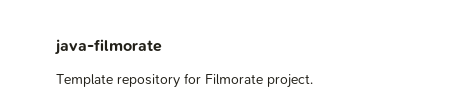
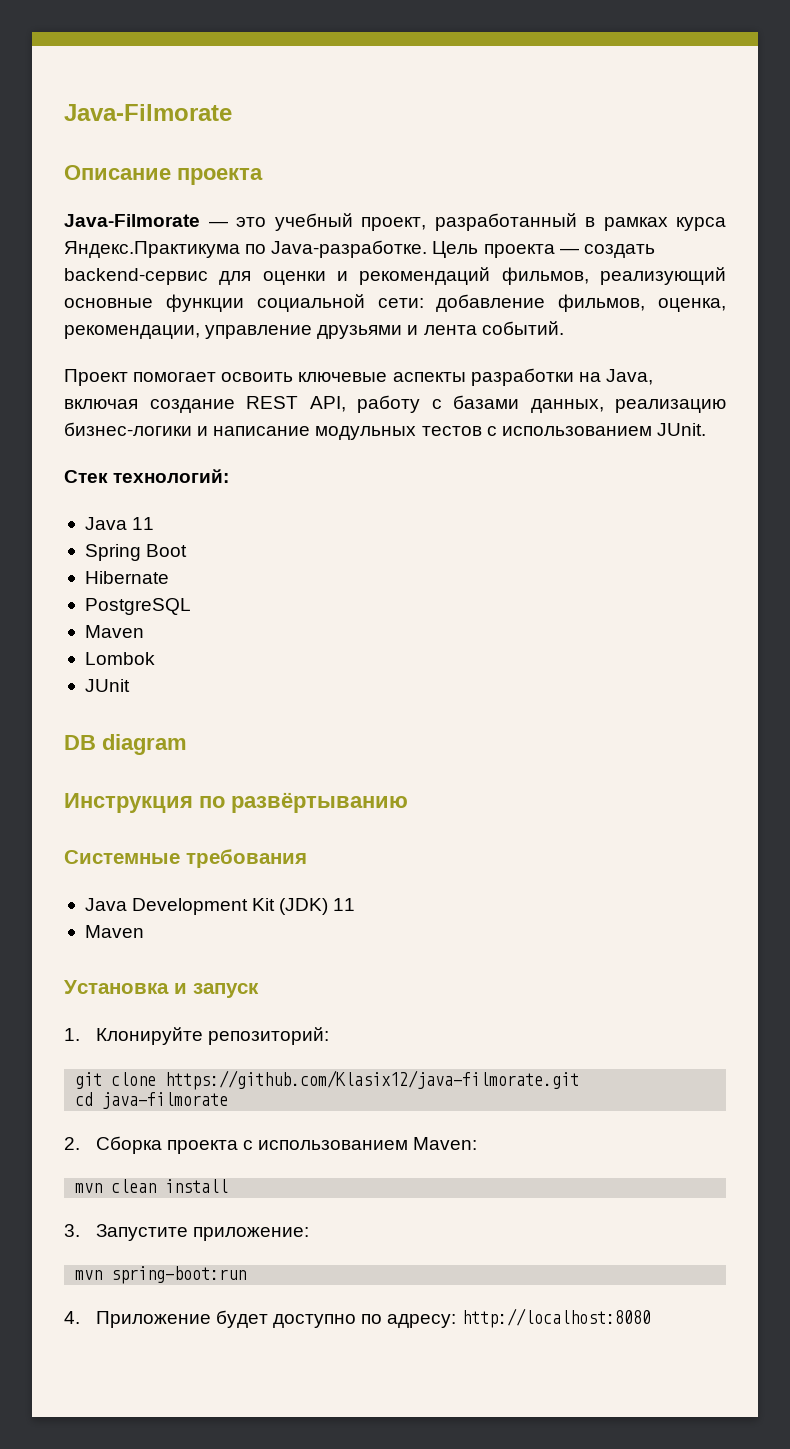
[54,39,162,55] [56,73,313,88] java-filmorate // Template repository for Filmorate project. -> [64,104,232,121] [64,165,263,185] [64,213,726,231] [64,240,655,258] [64,267,726,285] [64,294,726,312] [64,321,564,339] [64,368,653,386] [64,395,726,413] [64,422,706,440] [64,469,230,483] [84,517,155,530] [84,544,188,561] [84,571,169,584] [84,598,191,615] [84,625,144,638] [84,652,155,665] [84,679,130,692] [64,734,187,755] [64,792,408,813] [64,849,307,868] [84,898,356,915] [84,925,144,938] [64,980,259,998] [64,1027,330,1045] [75,1070,580,1090] [75,1092,229,1109] [64,1136,478,1154] [75,1179,229,1193] [64,1224,310,1241] [75,1266,247,1284] [64,1308,651,1328] Java-Filmorate // Описание проекта // Java-Filmorate — это учебный проект, разработанный в рамках курса Яндекс.Практикума по Java-разработке. Цель проекта — создать backend-сервис для оценки и рекомендаций фильмов, реализующий основные функции социальной сети: добавление фильмов, оценка, рекомендации, управление друзьями и лента событий. // Проект помогает освоить ключевые аспекты разработки на Java, включая создание REST API, работу с базами данных, реализацию бизнес-логики и написание модульных тестов с использованием JUnit. // Стек технологий: // Java 11 // Spring Boot // Hibernate // PostgreSQL // Maven // Lombok // JUnit // DB diagram // Инструкция по развёртыванию // Системные требования // Java Development Kit (JDK) 11 // Maven // Установка и запуск // 1. Клонируйте репозиторий: // git clone https://github.com/Klasix12/java-filmorate.git // cd java-filmorate // 2. Сборка проекта с использованием Maven: // mvn clean install // 3. Запустите приложение: // mvn spring-boot:run // 4. Приложение будет доступно по адресу: http://localhost:8080

